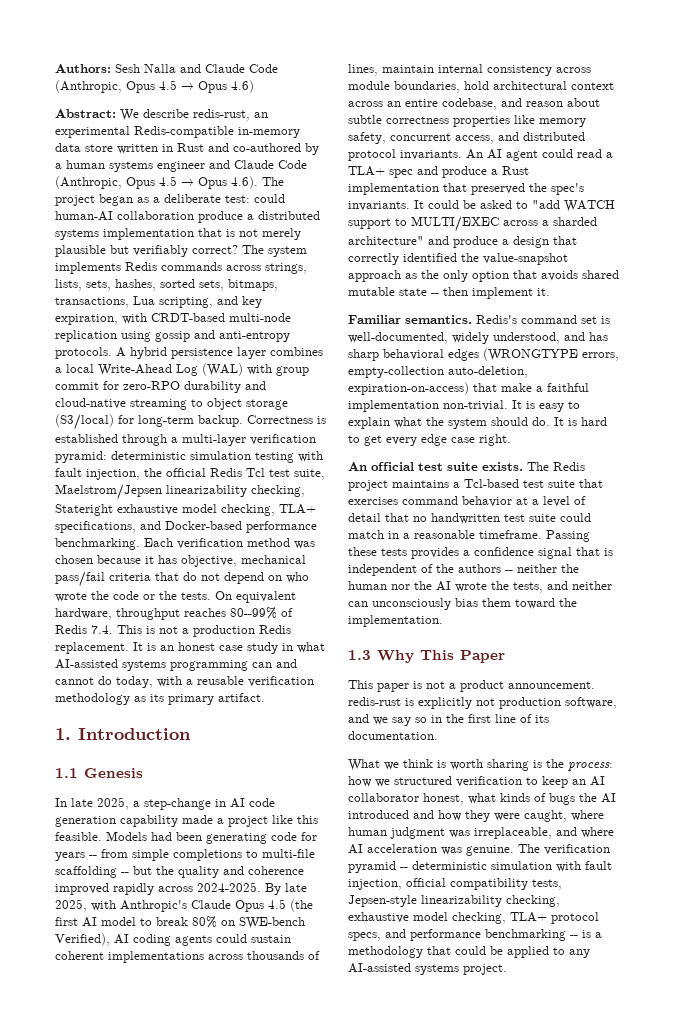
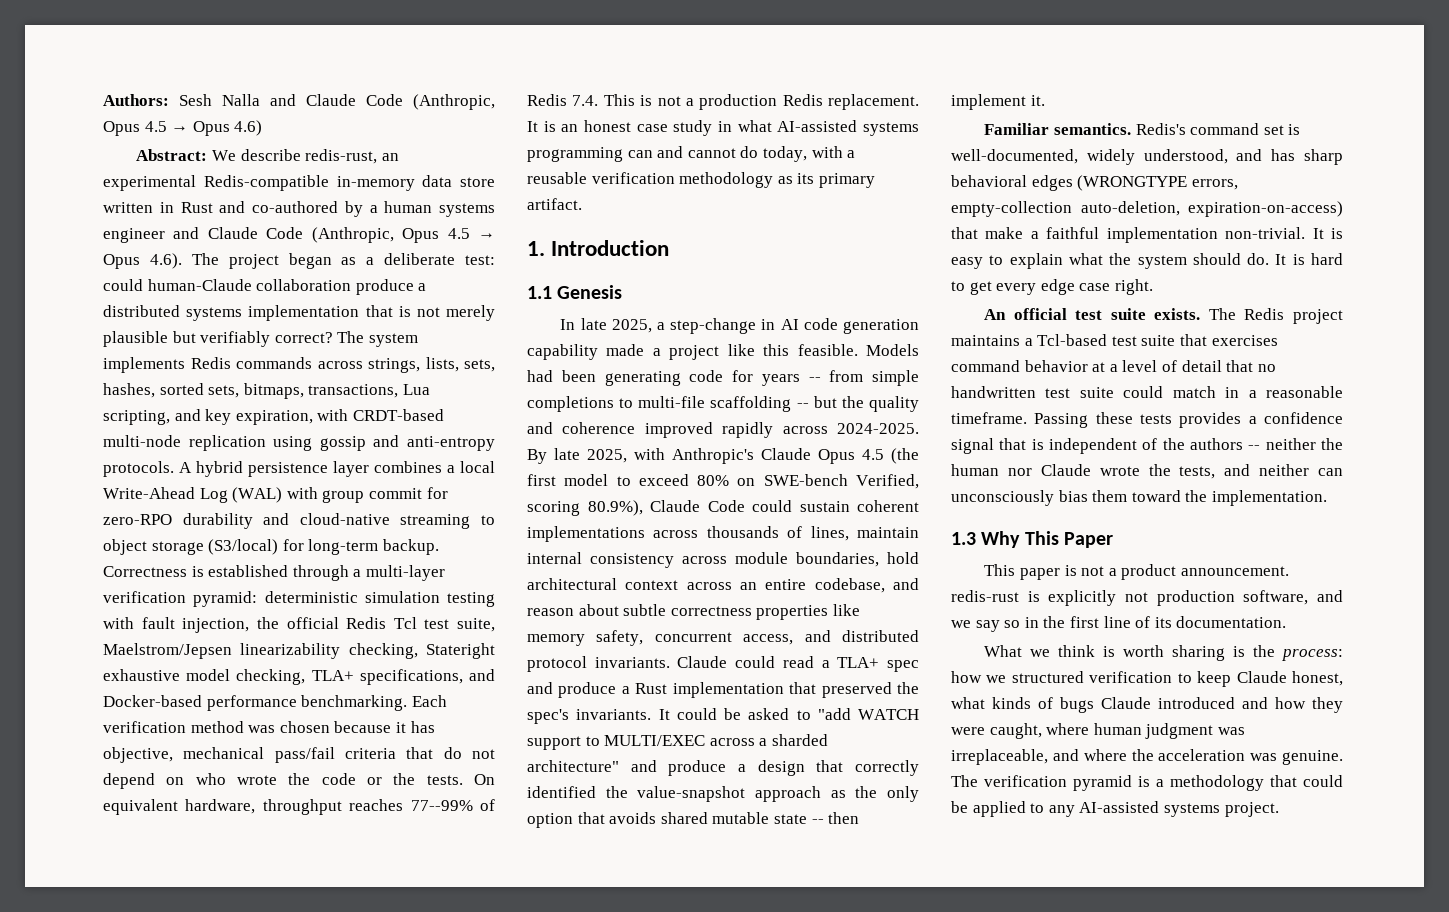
[55,211,113,221] human-AI -> [147,279,252,291] human-Claude
[230,607,277,619] 80--99% -> [410,800,473,811] 77--99%
[82,917,97,927] AI -> (556, 480) none
[156,917,188,926] break -> [638,474,689,486] exceed
[55,933,212,946] Verified), AI coding agents -> [856,474,919,489] [527,500,745,516] Verified, scoring 80.9%), Claude Code
[466,149,538,161] An AI agent -> [677,656,728,668] Claude
[414,581,451,591] the AI -> [1040,464,1091,476] Claude
[572,776,605,786] [348,793,419,802] an AI collaborator -> [1236,671,1287,683] Claude
[579,793,616,803] the AI -> [1101,697,1151,709] Claude
[348,844,363,854] AI -> [1131,749,1154,761] the
[400,861,612,872] [348,878,562,890] [348,895,560,907] [348,912,599,924] [348,929,578,941] -- deterministic simulation with fault injection, official compatibility tests, Jepsen-style linearizability checking, exhaustive model checking, TLA+ protocol specs, and performance benchmarking -- -> (1132, 783) none

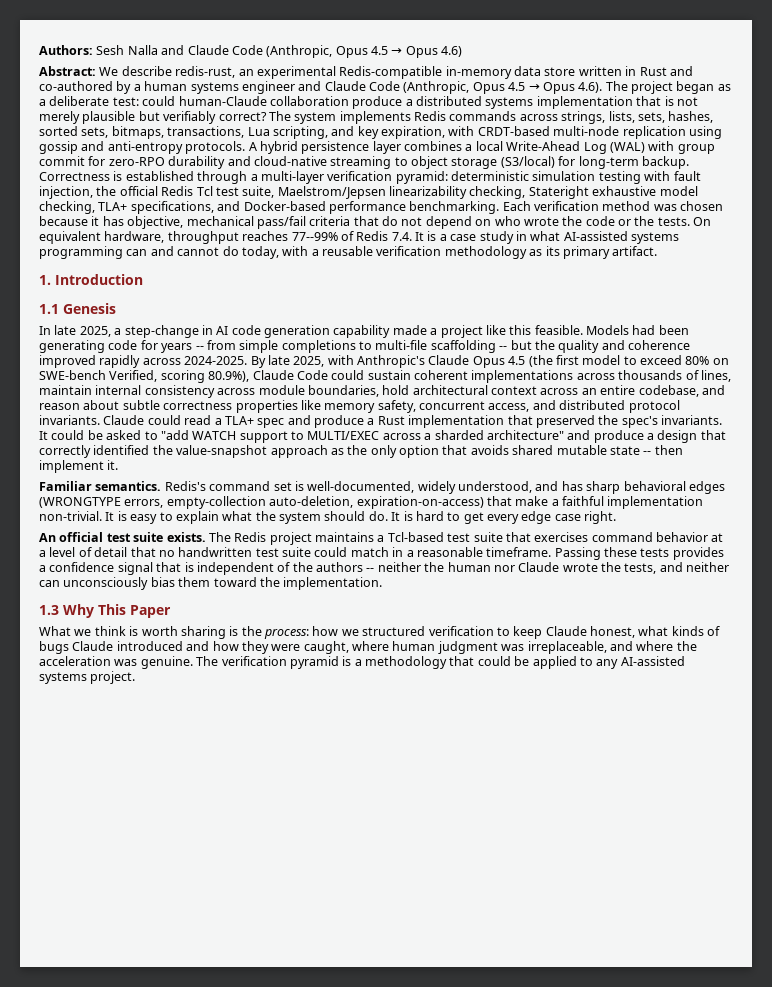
[603,94,919,110] [527,120,631,132] This is not a production Redis replacement. It is an honest -> [415,231,447,241] It is a
[984,564,1289,580] [951,590,1343,606] [951,616,1287,632] // This paper is not a product announcement. redis-rust is explicitly not production software, and we say so in the first line of its documentation. -> (171, 611) none

